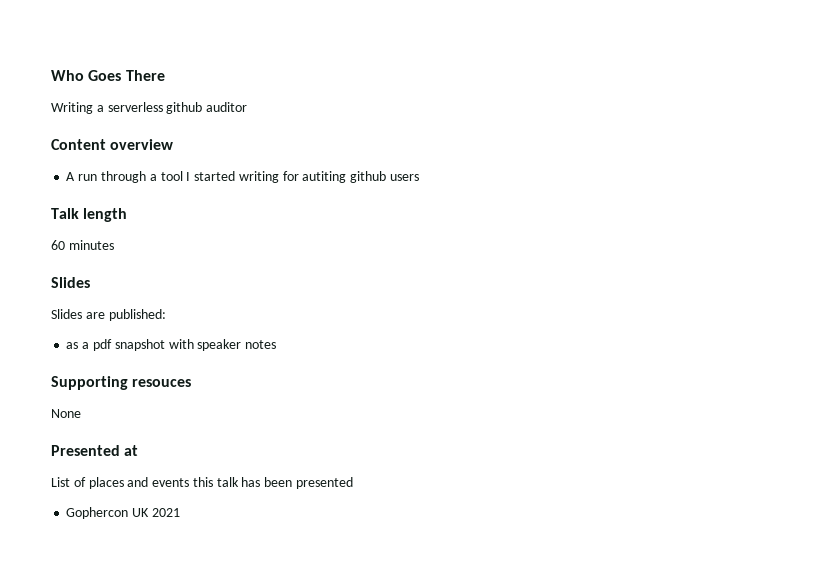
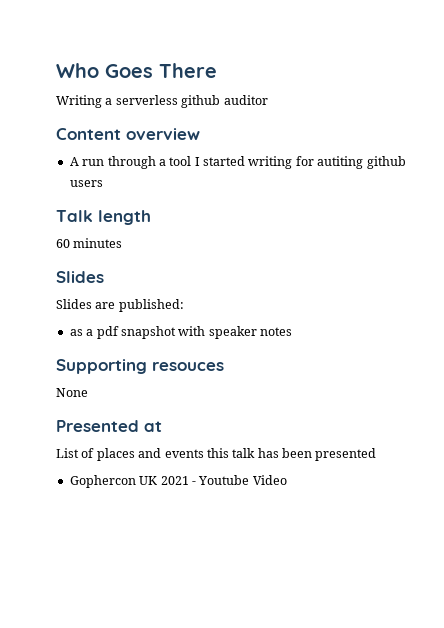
(180, 512) none -> [191,475,287,485] - Youtube Video

